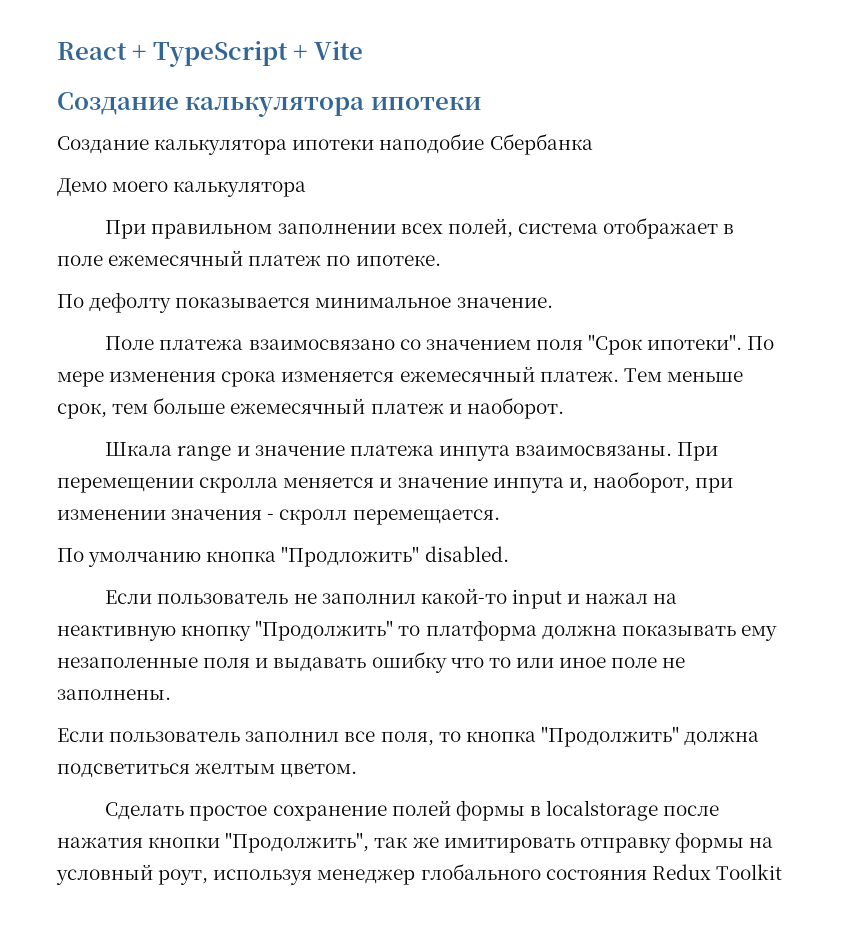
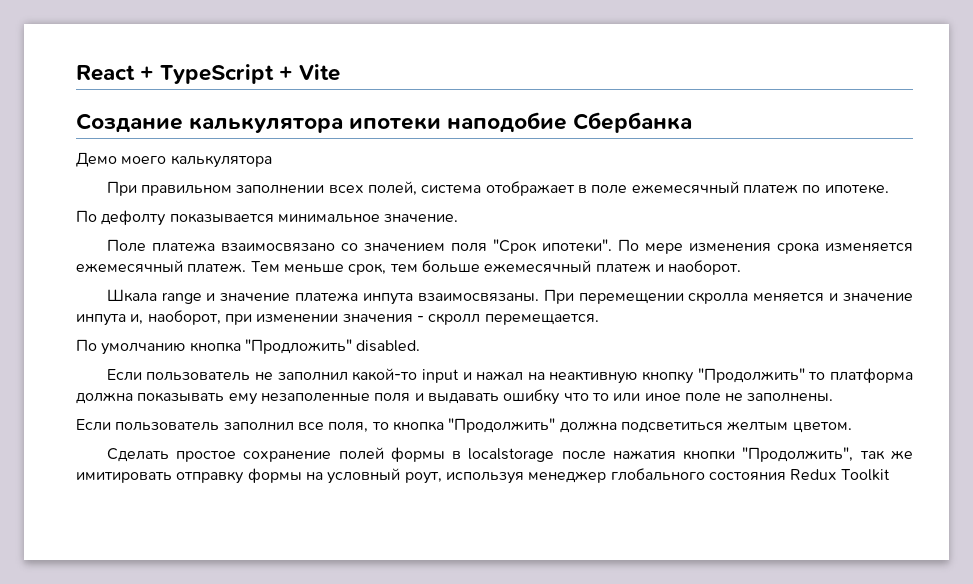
[57,136,375,155] // Создание калькулятора ипотеки -> (442, 123) none

